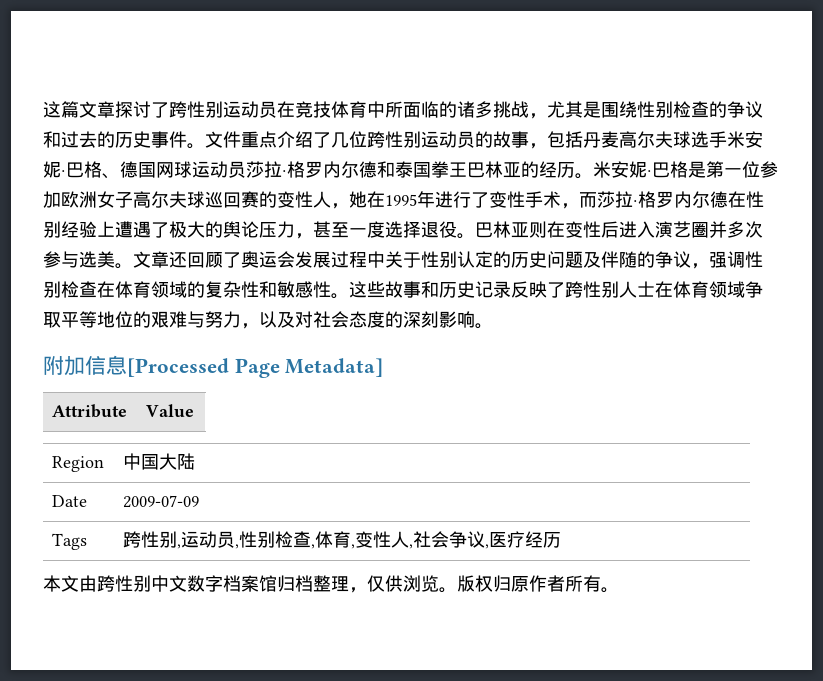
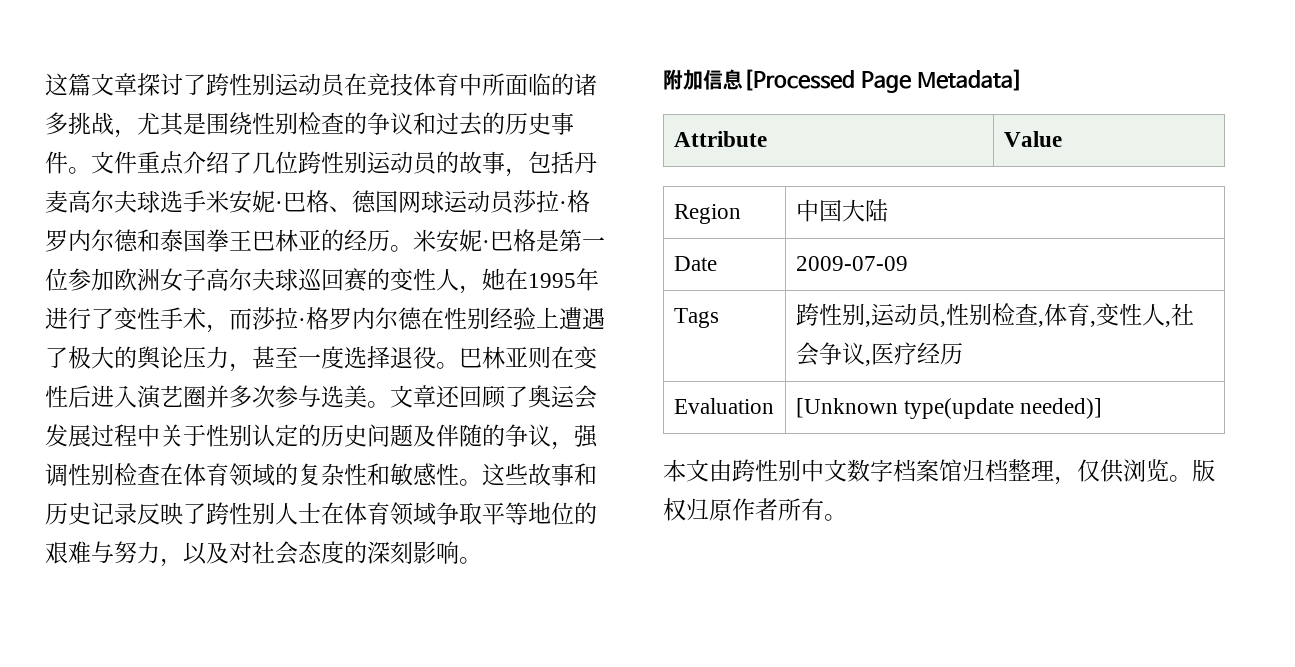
(562, 540) none -> [673,398,774,414] [795,398,1103,419] // Evaluation | [Unknown type(update needed)]

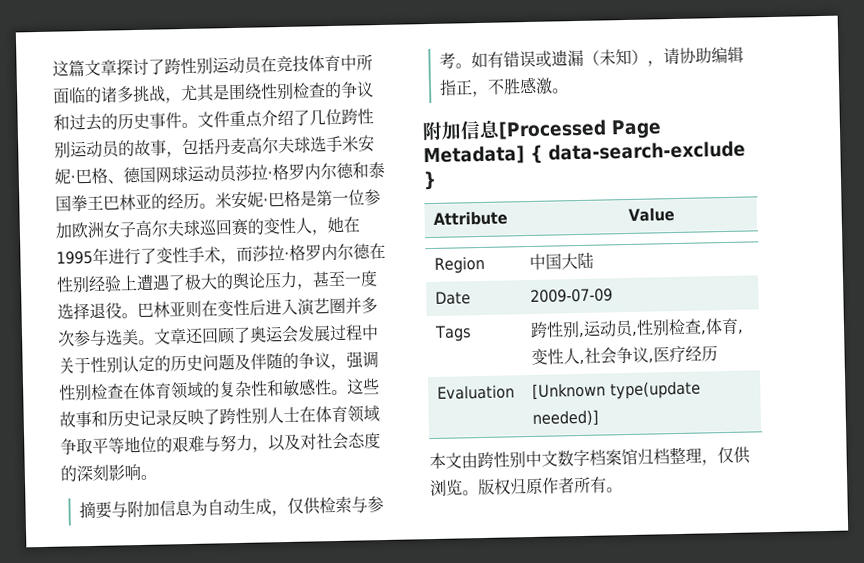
(482, 560) none -> [79,495,385,519] [439,46,745,69] [439,76,570,98] // 摘要与附加信息为自动生成，仅供检索与参考。如有错误或遗漏（未知），请协助编辑指正，不胜感激。
(1023, 80) none -> [530,140,746,164] [423,170,437,191] { data-search-exclude }

